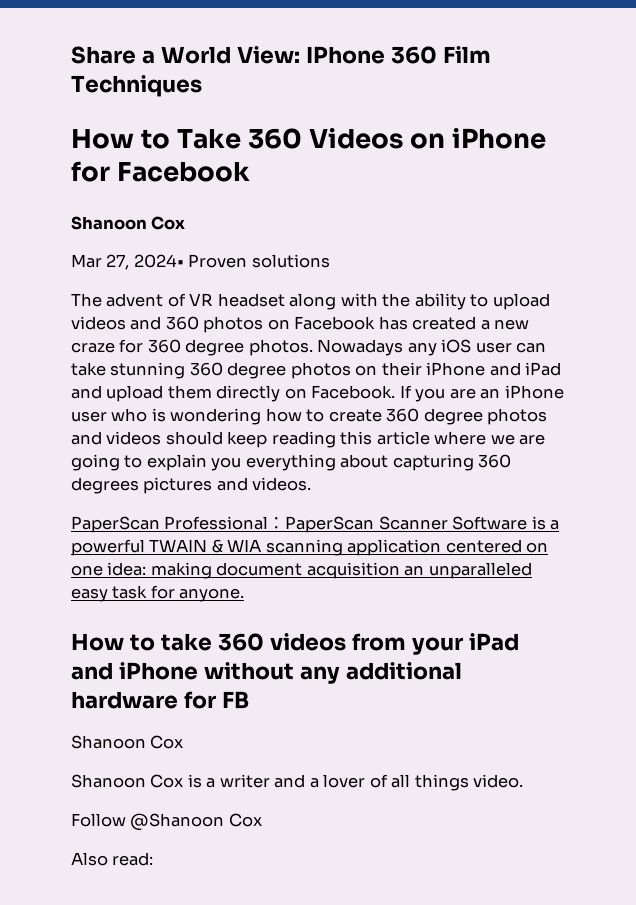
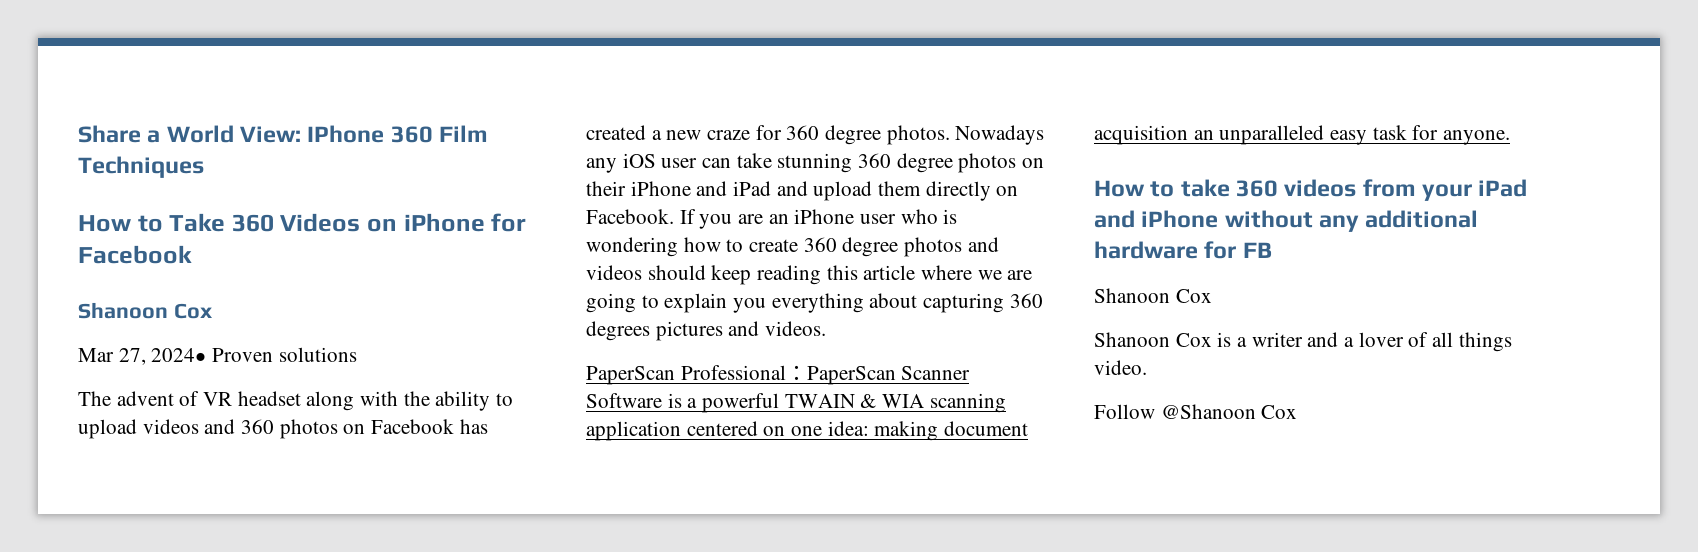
[71,852,154,866] // Also read: -> (1298, 412) none

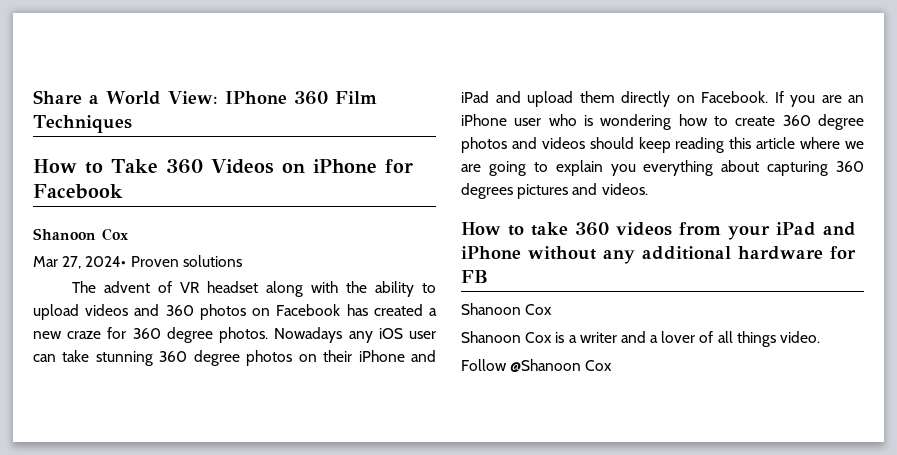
[586,365,971,385] [586,393,1006,413] [586,421,1029,441] [1094,125,1511,145] // PaperScan Professional：PaperScan Scanner Software is a powerful TWAIN & WIA scanning application centered on one idea: making document acquisition an unparalleled easy task for anyone. -> (648, 189) none

